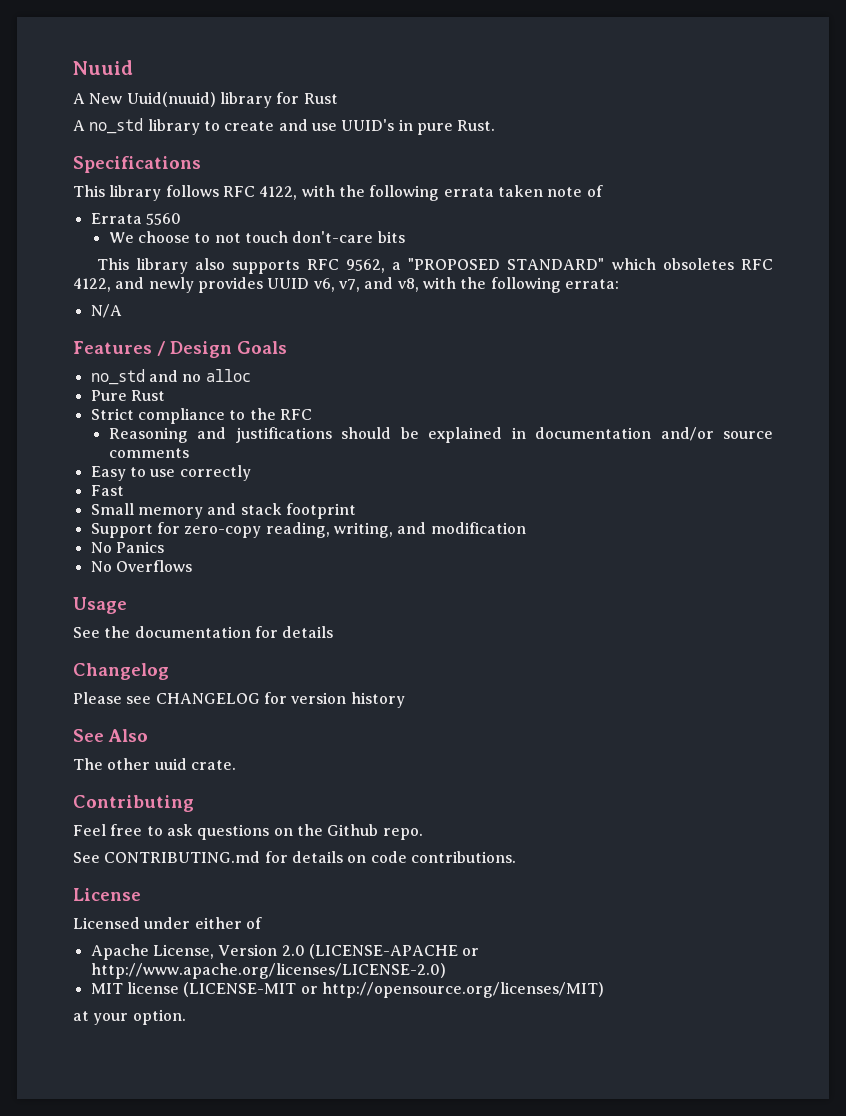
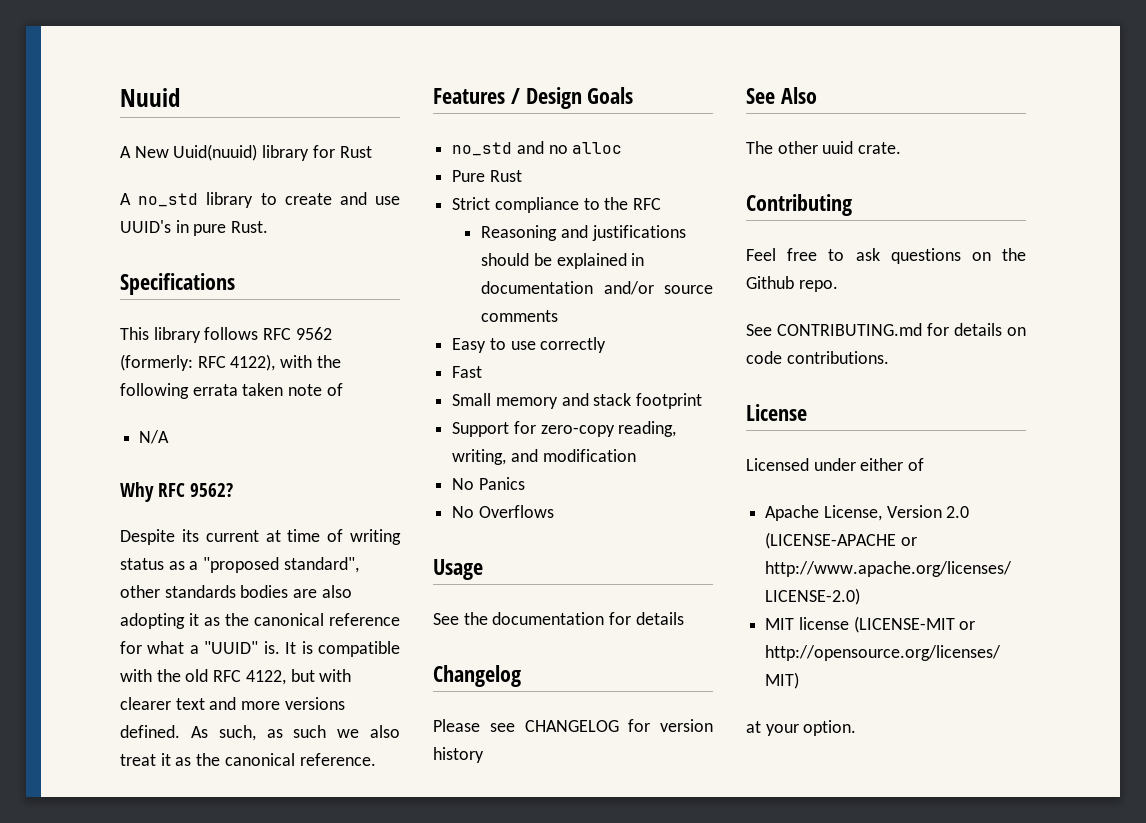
[259,186,298,200] 4122, -> [295,327,332,340] [120,354,276,371] 9562 (formerly: RFC 4122),
[90,213,181,225] [108,231,405,243] [96,258,773,274] [73,277,619,293] [90,304,122,318] Errata 5560 // We choose to not touch don't-care bits // This library also supports RFC 9562, a "PROPOSED STANDARD" which obsoletes RFC 4122, and newly provides UUID v6, v7, and v8, with the following errata: // N/A -> [139,430,170,444] [120,482,233,502] [120,529,401,545] [120,557,359,573] [120,585,352,598] [120,613,400,629] [120,641,401,657] [120,669,352,685] [120,697,345,710] [120,725,400,741] [120,753,376,766] N/A // Why RFC 9562? // Despite its current at time of writing status as a "proposed standard", other standards bodies are also adopting it as the canonical reference for what a "UUID" is. It is compatible with the old RFC 4122, but with clearer text and more versions defined. As such, as such we also treat it as the canonical reference.

